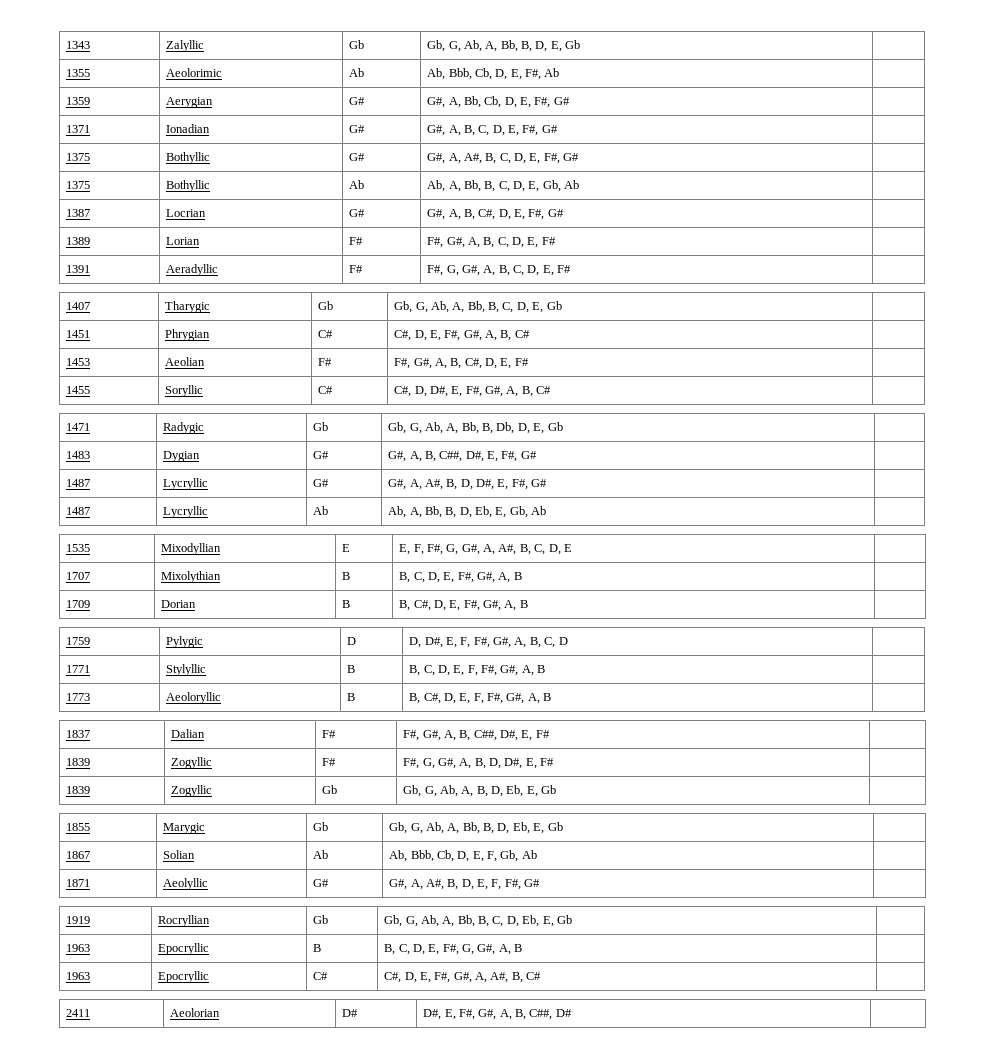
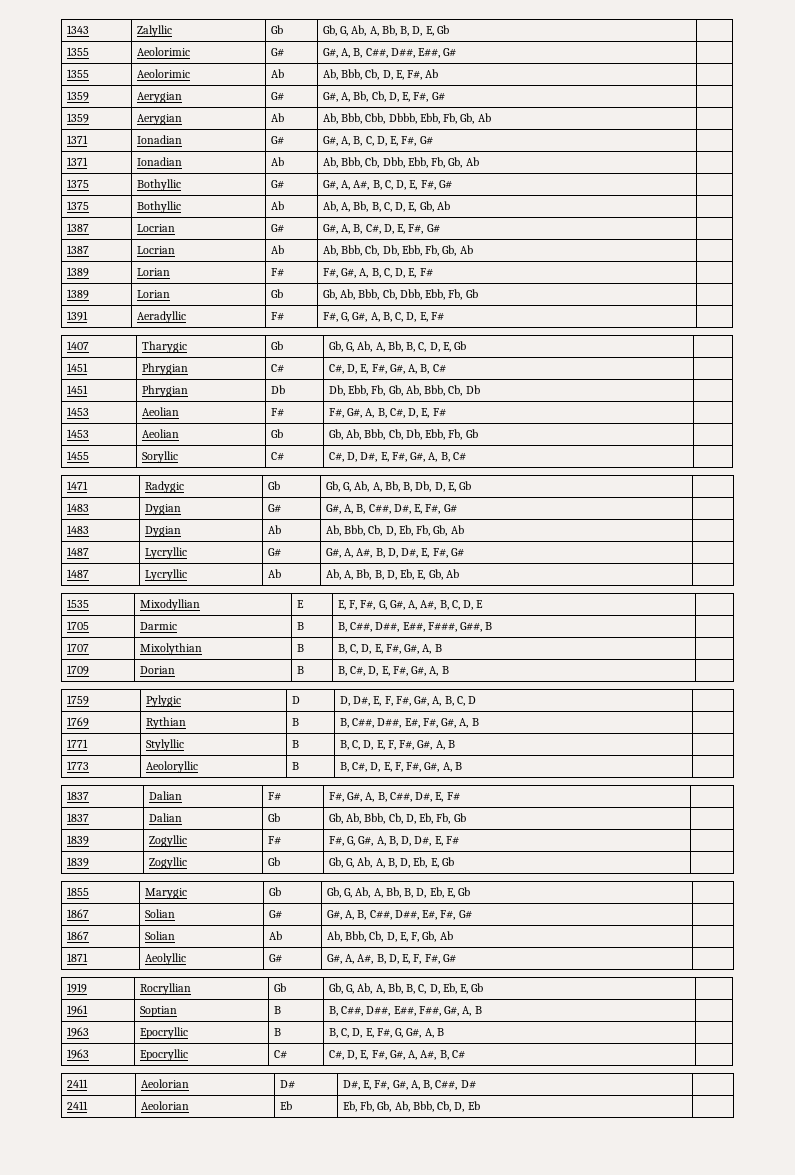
(581, 44) none -> [66,47,89,56] [136,47,190,56] [270,48,284,57] [322,48,457,58] // 1355 | Aeolorimic | G# | G#, A, B, C##, D##, E##, G# |
(570, 101) none -> [66,113,89,123] [136,114,182,125] [270,113,284,122] [322,113,491,124] // 1359 | Aerygian | Ab | Ab, Bbb, Cbb, Dbbb, Ebb, Fb, Gb, Ab |
(558, 129) none -> [66,157,88,166] [136,157,182,166] [270,157,284,166] [322,157,479,168] // 1371 | Ionadian | Ab | Ab, Bbb, Cb, Dbb, Ebb, Fb, Gb, Ab |
(564, 213) none -> [66,245,89,254] [136,246,175,254] [270,245,284,254] [322,245,473,256] // 1387 | Locrian | Ab | Ab, Bbb, Cb, Db, Ebb, Fb, Gb, Ab |
(556, 241) none -> [66,289,89,299] [136,290,170,298] [270,289,283,298] [322,289,478,300] // 1389 | Lorian | Gb | Gb, Ab, Bbb, Cb, Dbb, Ebb, Fb, Gb |
(530, 334) none -> [66,385,88,394] [141,385,188,397] [270,385,285,394] [328,385,480,396] // 1451 | Phrygian | Db | Db, Ebb, Fb, Gb, Ab, Bbb, Cb, Db |
(529, 362) none -> [66,429,89,438] [141,429,179,438] [270,429,283,438] [328,429,478,440] // 1453 | Aeolian | Gb | Gb, Ab, Bbb, Cb, Db, Ebb, Fb, Gb |
(537, 455) none -> [66,525,89,534] [144,526,181,537] [267,525,281,534] [325,525,464,536] // 1483 | Dygian | Ab | Ab, Bbb, Cb, D, Eb, Fb, Gb, Ab |
(572, 548) none -> [66,621,89,630] [139,622,177,630] [296,622,304,630] [337,622,493,632] // 1705 | Darmic | B | B, C##, D##, E##, F###, G##, B |
(568, 641) none -> [66,717,89,727] [145,717,186,729] [291,718,299,726] [339,718,479,728] // 1769 | Rythian | B | B, C##, D##, E#, F#, G#, A, B |
(550, 734) none -> [66,813,89,822] [148,813,182,822] [267,813,280,822] [328,813,466,824] // 1837 | Dalian | Gb | Gb, Ab, Bbb, Cb, D, Eb, Fb, Gb |
(563, 826) none -> [66,909,89,918] [144,909,175,918] [268,910,282,919] [326,910,472,920] // 1867 | Solian | G# | G#, A, B, C##, D##, E#, F#, G# |
(572, 919) none -> [66,1005,88,1015] [139,1006,177,1017] [273,1006,281,1014] [328,1006,482,1016] // 1961 | Soptian | B | B, C##, D##, E##, F##, G#, A, B |
(572, 1013) none -> [66,1101,88,1110] [140,1101,189,1110] [279,1101,292,1110] [342,1101,480,1112] // 2411 | Aeolorian | Eb | Eb, Fb, Gb, Ab, Bbb, Cb, D, Eb |

